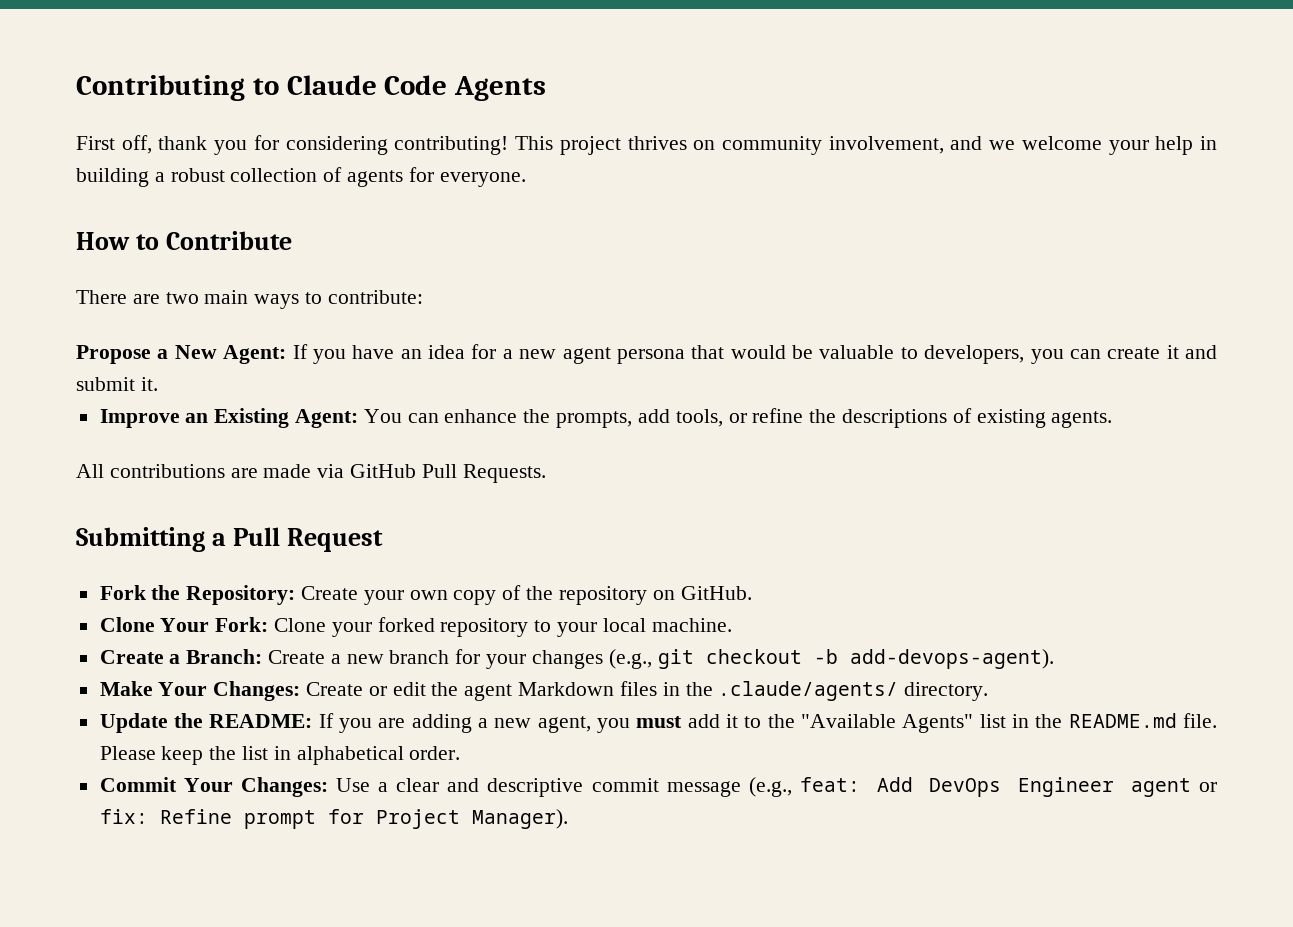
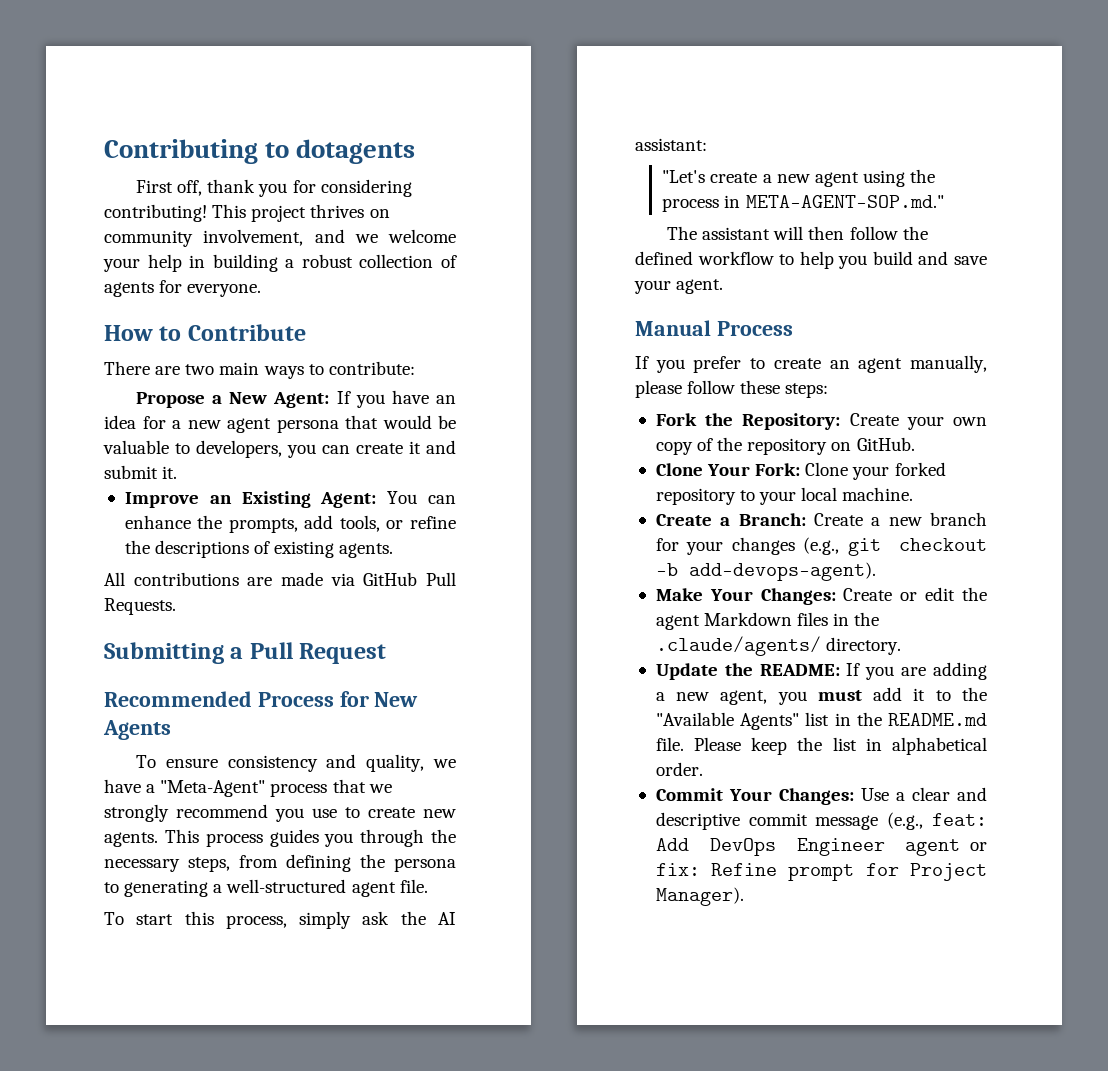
[286,75,547,101] Claude Code Agents -> [296,139,416,164] dotagents
(384, 540) none -> [104,691,419,707] [103,720,171,740] [136,754,457,772] [104,779,392,797] [104,804,456,822] [104,829,456,847] [104,854,456,872] [104,879,428,897] [104,911,456,929] [635,138,707,151] [662,169,936,187] [662,195,944,212] [667,226,928,240] [635,251,987,269] [634,279,724,294] [635,320,793,336] [635,355,987,373] [635,380,829,398] // Recommended Process for New Agents // To ensure consistency and quality, we have a "Meta-Agent" process that we strongly recommend you use to create new agents. This process guides you through the necessary steps, from defining the persona to generating a well-structured agent file. // To start this process, simply ask the AI assistant: // "Let's create a new agent using the process in META-AGENT-SOP.md." // The assistant will then follow the defined workflow to help you build and save your agent. // Manual Process // If you prefer to create an agent manually, please follow these steps:

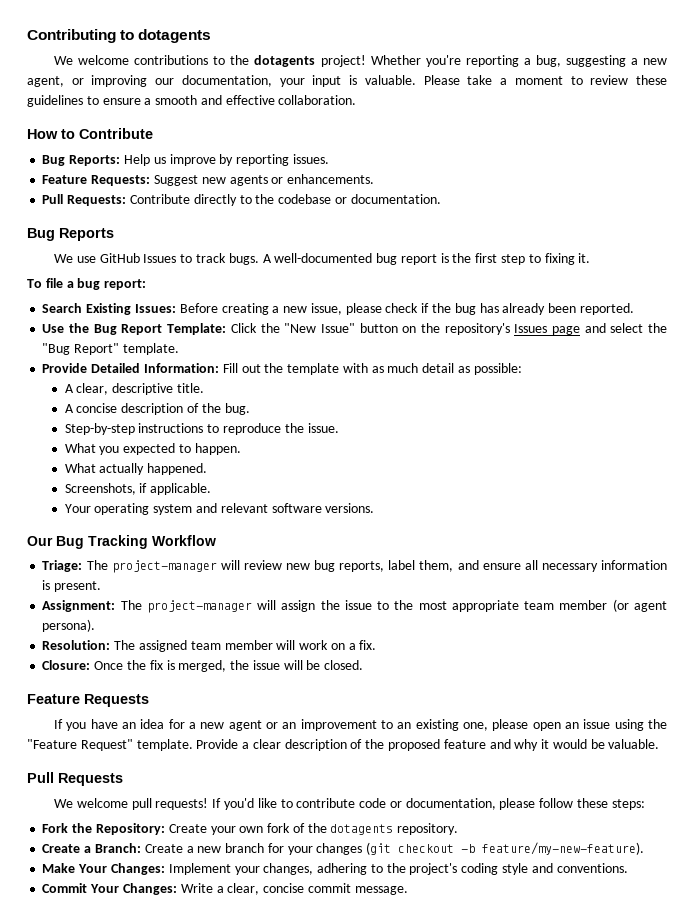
[136,179,412,197] [104,204,390,222] [104,229,456,247] [103,254,457,272] [104,280,262,297] [104,324,306,341] [104,361,415,379] [136,392,330,408] First off, thank you for considering contributing! This project thrives on community involvement, and we welcome your help in building a robust collection of agents for everyone. // How to Contribute // There are two main ways to contribute: // Propose a New Agent: -> [54,55,667,67] [27,75,668,87] [27,95,357,107] [27,128,153,139] [42,154,329,166] [42,174,375,186] [42,194,441,206] [27,228,114,241] [54,253,591,265] [27,278,147,290] [42,303,634,315] [42,323,667,335] [42,343,179,355] [42,363,522,375] [64,383,204,395] [64,403,250,415] [64,423,339,435] [64,443,241,455] [64,463,208,475] [64,483,212,495] [64,503,375,515] [27,535,216,549] [42,560,667,573] [42,580,102,592] [42,599,668,613] [42,619,96,632] [42,640,377,652] [42,660,364,672] [27,694,149,707] We welcome contributions to the dotagents project! Whether you're reporting a bug, suggesting a new agent, or improving our documentation, your input is valuable. Please take a moment to review these guidelines to ensure a smooth and effective collaboration. // How to Contribute // Bug Reports: Help us improve by reporting issues. // Feature Requests: Suggest new agents or enhancements. // Pull Requests: Contribute directly to the codebase or documentation. // Bug Reports // We use GitHub Issues to track bugs. A well-documented bug report is the first step to fixing it. // To file a bug report: // Search Existing Issues: Before creating a new issue, please check if the bug has already been reported. // Use the Bug Report Template: Click the "New Issue" button on the repository's Issues page and select the "Bug Report" template. // Provide Detailed Information: Fill out the template with as much detail as possible: // A clear, descriptive title. // A concise description of the bug. // Step-by-step instructions to reproduce the issue. // What you expected to happen. // What actually happened. // Screenshots, if applicable. // Your operating system and relevant software versions. // Our Bug Tracking Workflow // Triage: The project-manager will review new bug reports, label them, and ensure all necessary information is present. // Assignment: The project-manager will assign the issue to the most appropriate team member (or agent persona). // Resolution: The assigned team member will work on a fix. // Closure: Once the fix is merged, the issue will be closed. // Feature Requests //
[276,415,456,433] [103,440,456,458] [104,465,178,479] [124,491,456,508] [124,515,456,533] [124,540,394,558] [104,572,456,586] [104,598,176,615] [104,642,387,664] [104,691,419,707] [103,720,171,740] [136,754,457,772] [104,779,392,797] [104,804,456,822] [104,829,456,847] [104,854,456,872] [104,879,428,897] [104,911,456,929] [635,138,707,151] [662,169,936,187] [662,195,944,212] [667,226,928,240] [635,251,987,269] [634,279,724,294] [635,320,793,336] [635,355,987,373] persona that would be valuable to developers, you can create it and submit it. // Improve an Existing Agent: You can enhance the prompts, add tools, or refine the descriptions of existing agents. // All contributions are made via GitHub Pull Requests. // Submitting a Pull Request // Recommended Process for New Agents // To ensure consistency and quality, we have a "Meta-Agent" process that we strongly recommend you use to create new agents. This process guides you through the necessary steps, from defining the persona to generating a well-structured agent file. // To start this process, simply ask the AI assistant: // "Let's create a new agent using the process in META-AGENT-SOP.md." // The assistant will then follow the defined workflow to help you build and save your agent. // Manual Process // If you prefer to create an agent manually, -> [266,719,667,731] [27,739,660,751] [27,772,123,786] [54,798,496,810] or an improvement to an existing one, please open an issue using the "Feature Request" template. Provide a clear description of the proposed feature and why it would be valuable. // Pull Requests // We welcome pull requests! If you'd like to contribute code or documentation,
[655,437,915,455] [655,462,946,480] [655,487,914,505] copy of the repository on GitHub. // Clone Your Fork: Clone your forked repository to your local machine. -> [267,823,459,835] fork of the dotagents repository.
[803,537,881,556] (e.g., git -> [366,842,392,855] (git
[688,562,876,581] add-devops-agent). -> [482,842,645,855] feature/my-new-feature).
[843,587,987,601] [655,612,880,630] [655,636,902,656] [655,662,987,680] [655,687,987,705] [655,712,987,730] [655,737,987,755] [655,762,703,776] [655,787,987,805] [655,812,987,830] [655,838,987,856] [655,863,987,881] [655,887,744,906] Create or edit the agent Markdown files in the .claude/agents/ directory. // Update the README: If you are adding a new agent, you must add it to the "Available Agents" list in the README.md file. Please keep the list in alphabetical order. // Commit Your Changes: Use a clear and descriptive commit message (e.g., feat: Add DevOps Engineer agent or fix: Refine prompt for Project Manager). -> [168,863,628,875] [42,883,408,895] Implement your changes, adhering to the project's coding style and conventions. // Commit Your Changes: Write a clear, concise commit message.

